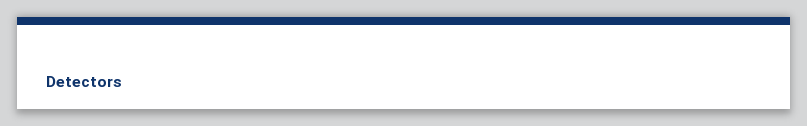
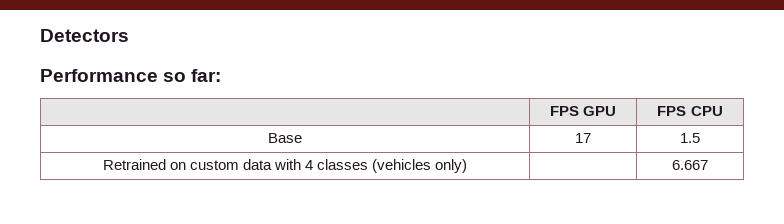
(122, 81) none -> [40,69,222,82] [549,106,617,116] [657,106,723,116] [268,133,302,143] [575,133,591,143] [680,133,700,143] [102,159,468,173] [672,160,708,170] // Performance so far: // | FPS GPU | FPS CPU // Base | 17 | 1.5 // Retrained on custom data with 4 classes (vehicles only) | | 6.667

